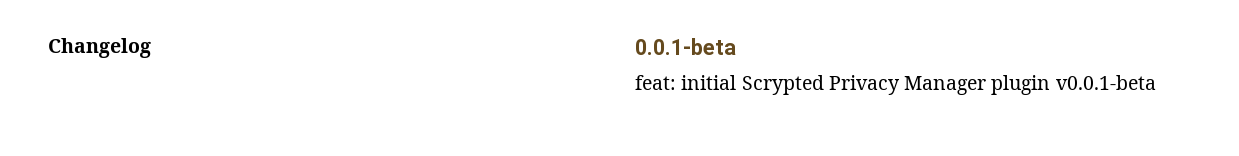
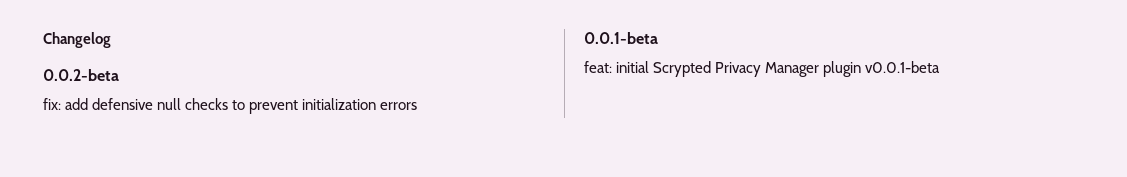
(151, 48) none -> [43,69,119,81] [43,98,418,114] // 0.0.2-beta // fix: add defensive null checks to prevent initialization errors

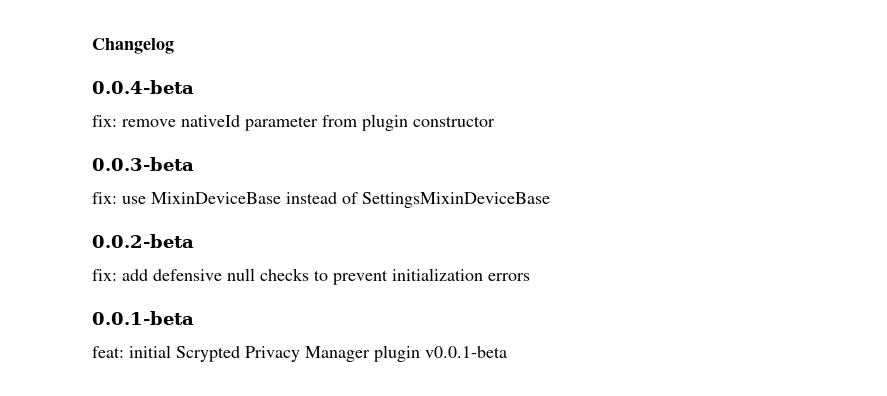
(111, 40) none -> [92,80,194,94] [92,114,495,131] [92,157,194,171] [92,192,550,208] // 0.0.4-beta // fix: remove nativeId parameter from plugin constructor // 0.0.3-beta // fix: use MixinDeviceBase instead of SettingsMixinDeviceBase

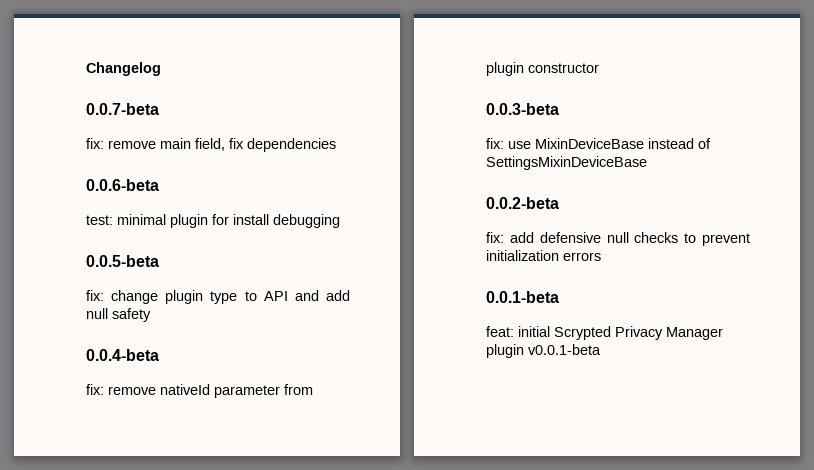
(174, 46) none -> [86,103,159,115] [86,138,336,152] [86,179,159,191] [86,214,340,228] [86,255,159,267] [86,290,350,304] [86,308,151,322] // 0.0.7-beta // fix: remove main field, fix dependencies // 0.0.6-beta // test: minimal plugin for install debugging // 0.0.5-beta // fix: change plugin type to API and add null safety

